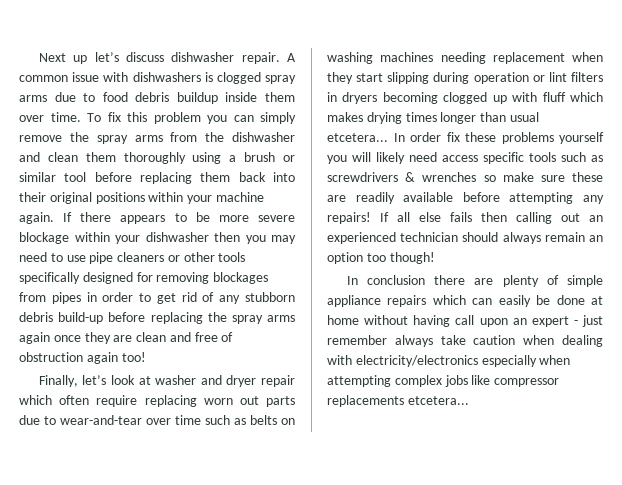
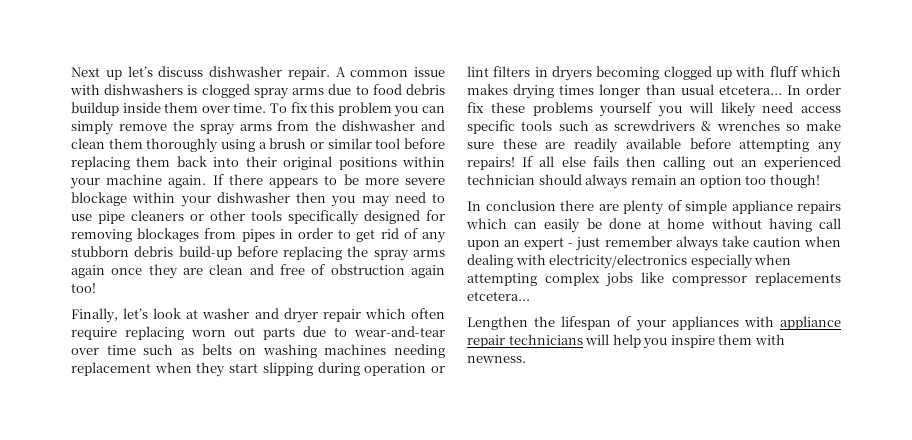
(469, 400) none -> [467,316,841,331] [467,334,785,349] [467,356,526,363] // Lengthen the lifespan of your appliances with appliance repair technicians will help you inspire them with newness.

